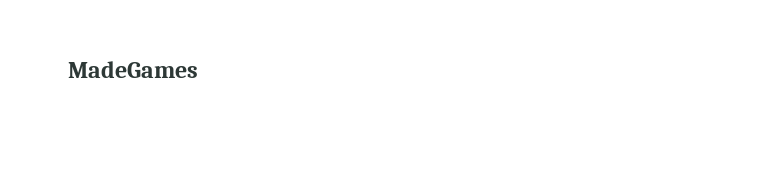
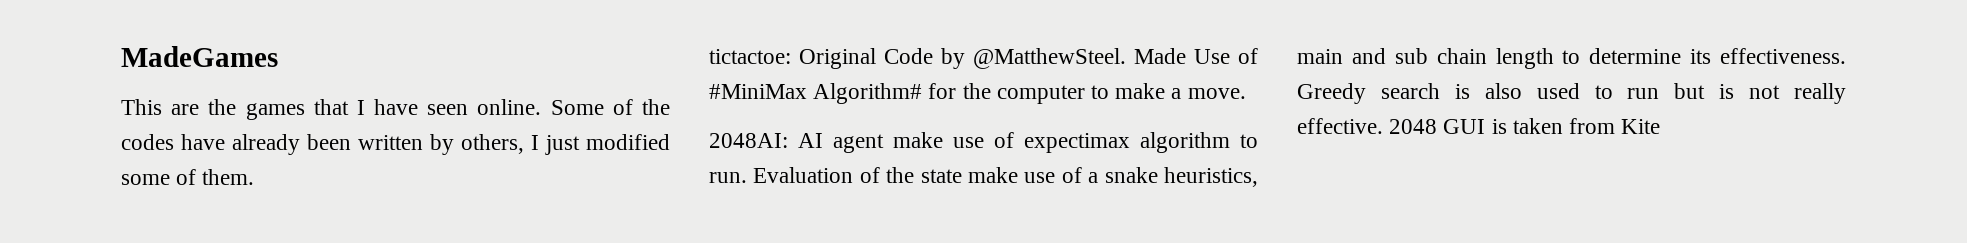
(198, 69) none -> [121,99,670,120] [121,134,670,155] [121,169,255,185] [709,48,1258,69] [709,83,1246,104] [709,132,1258,153] [709,167,1258,187] [1297,48,1846,69] [1297,83,1846,104] [1297,118,1661,134] // This are the games that I have seen online. Some of the codes have already been written by others, I just modified some of them. // tictactoe: Original Code by @MatthewSteel. Made Use of #MiniMax Algorithm# for the computer to make a move. // 2048AI: AI agent make use of expectimax algorithm to run. Evaluation of the state make use of a snake heuristics, main and sub chain length to determine its effectiveness. Greedy search is also used to run but is not really effective. 2048 GUI is taken from Kite

